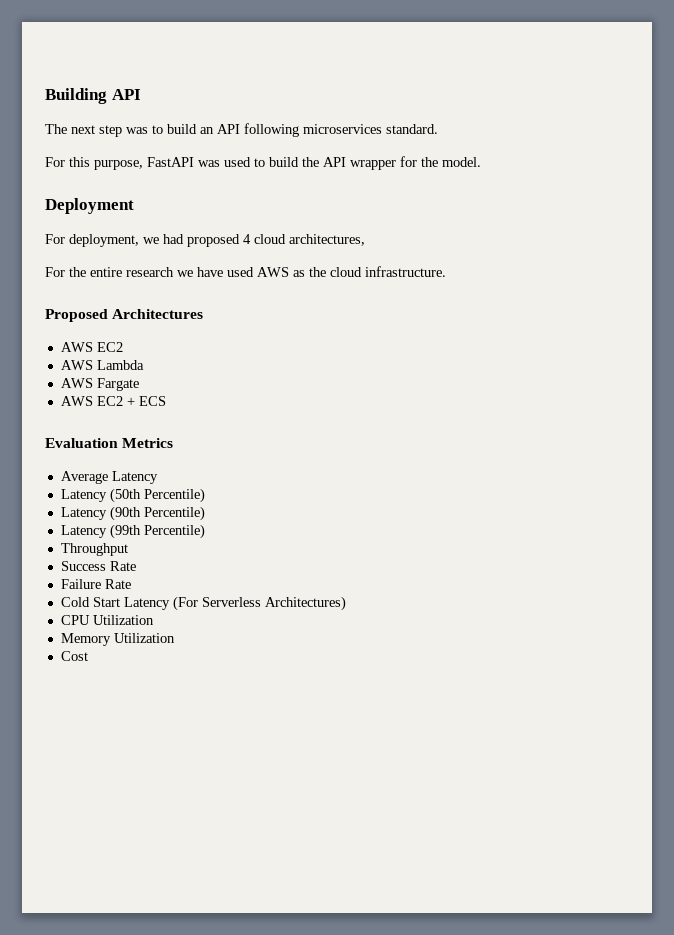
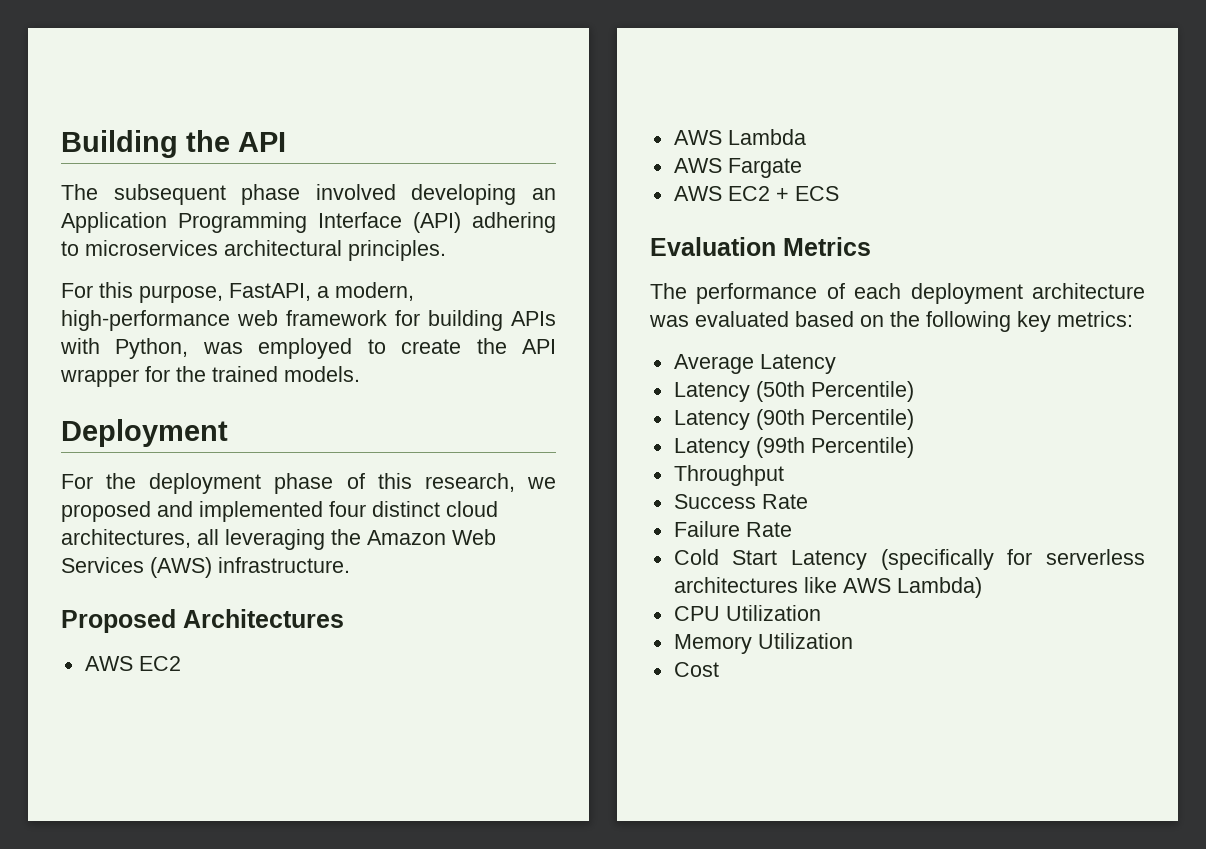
(107, 96) none -> [186,130,230,152] the
[71,123,438,137] [45,157,299,170] next step was to build an API following microservices standard. // For this purpose, FastAPI was used to build -> [113,184,556,205] [61,212,556,233] [61,240,446,261] [61,282,414,303] [61,310,556,331] [60,338,462,359] subsequent phase involved developing an Application Programming Interface (API) adhering to microservices architectural principles. // For this purpose, FastAPI, a modern, high-performance web framework for building APIs with Python, was employed to create
[442,157,481,167] model. -> [212,366,360,382] trained models.
[69,234,365,247] [45,267,362,277] deployment, we had proposed 4 cloud architectures, // For the entire research we have used AWS as the cloud -> [106,473,557,494] [61,501,498,522] [61,529,496,550] [61,557,212,578] the deployment phase of this research, we proposed and implemented four distinct cloud architectures, all leveraging the Amazon Web Services (AWS)
(174, 443) none -> [650,283,1145,304] [649,311,1133,332] // The performance of each deployment architecture was evaluated based on the following key metrics:
[172,596,346,611] (For Serverless Architectures) -> [880,549,1145,570] [673,577,982,598] (specifically for serverless architectures like AWS Lambda)

